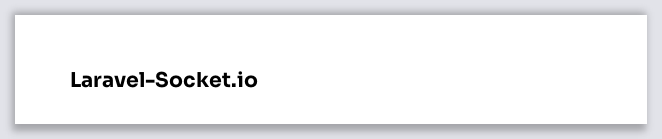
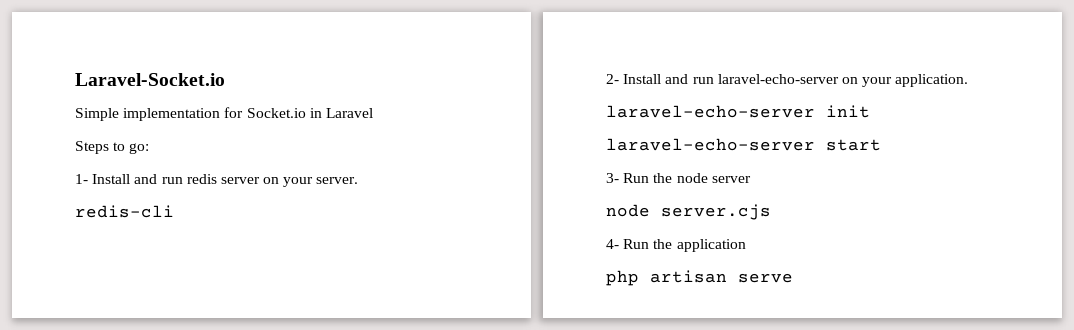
(258, 79) none -> [75,107,373,121] [75,141,150,154] [75,174,359,187] [75,205,174,218] [606,74,969,87] [606,105,870,118] [606,138,881,151] [606,173,751,183] [606,204,771,220] [606,239,746,252] [606,270,793,286] // Simple implementation for Socket.io in Laravel // Steps to go: // 1- Install and run redis server on your server. // redis-cli // 2- Install and run laravel-echo-server on your application. // laravel-echo-server init // laravel-echo-server start // 3- Run the node server // node server.cjs // 4- Run the application // php artisan serve

